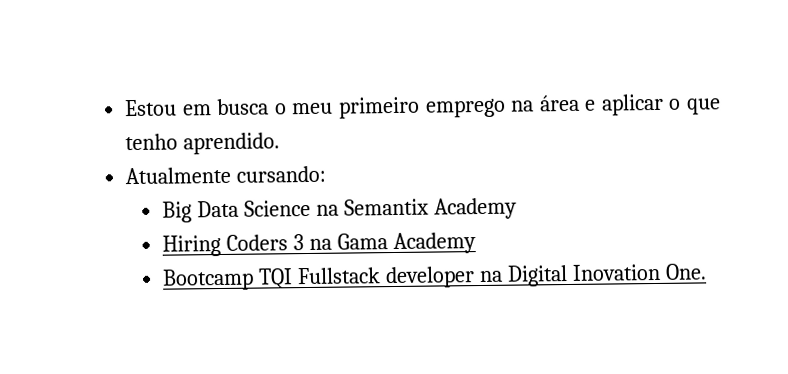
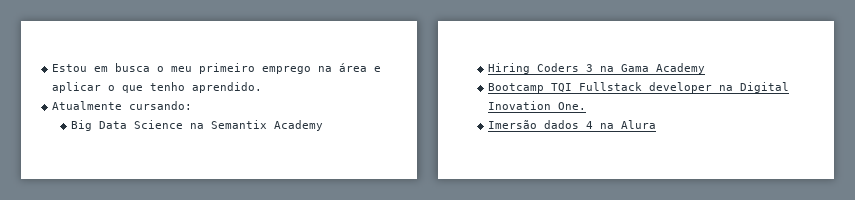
(707, 271) none -> [488,120,657,129] // Imersão dados 4 na Alura

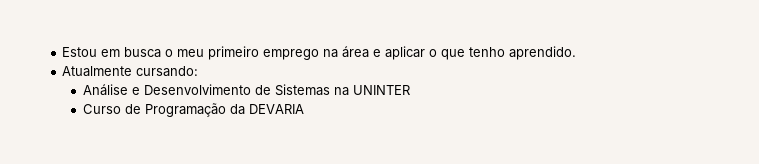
[71,120,324,131] [488,63,706,74] [488,82,790,93] [488,101,587,110] [488,120,657,129] Big Data Science na Semantix Academy // Hiring Coders 3 na Gama Academy // Bootcamp TQI Fullstack developer na Digital Inovation One. // Imersão dados 4 na Alura -> [82,84,410,96] [82,103,304,117] Análise e Desenvolvimento de Sistemas na UNINTER // Curso de Programação da DEVARIA

